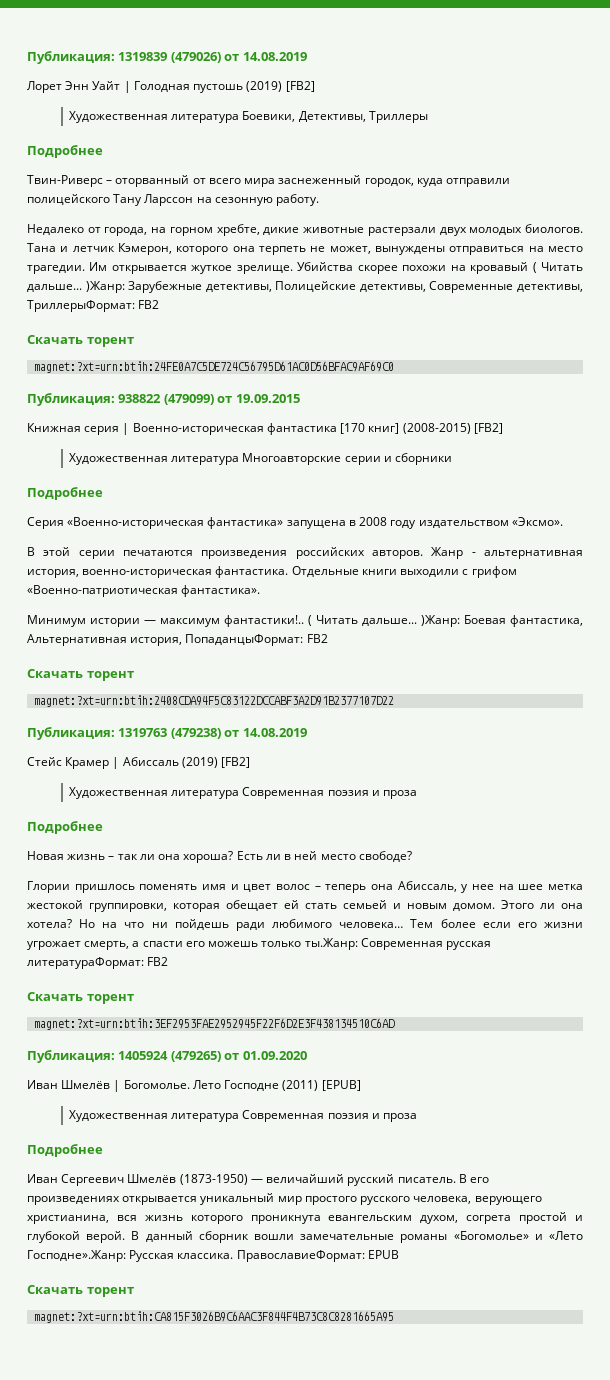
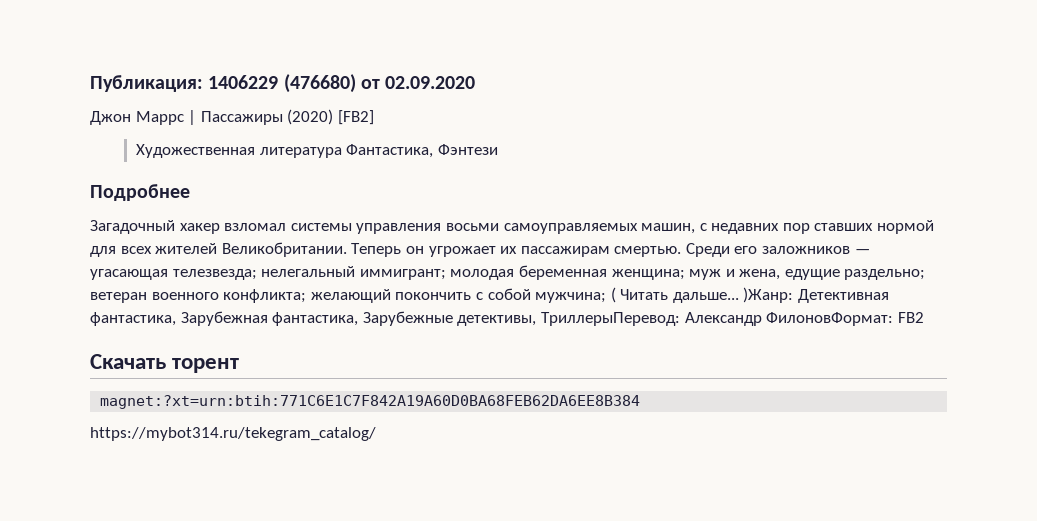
[27,51,307,64] [27,81,315,93] [68,111,428,123] [27,145,103,158] [27,175,511,187] [27,194,320,206] [27,224,584,236] [27,243,583,255] [27,262,583,274] [27,281,583,293] [27,300,160,312] [27,335,134,347] [34,361,395,373] [27,393,300,406] [27,423,503,435] [68,453,453,465] [27,487,103,500] [27,517,563,529] [27,547,583,559] [27,566,517,578] [27,585,261,597] [27,615,583,627] [27,634,328,646] [27,669,134,681] [34,695,395,707] [27,727,307,740] [27,757,251,769] [68,787,418,799] [27,821,103,834] [27,851,412,863] [27,881,584,893] [27,900,583,912] [27,919,583,931] [27,938,492,950] [27,957,169,969] [27,992,134,1004] [34,1018,396,1030] [27,1050,307,1063] [27,1080,361,1092] [68,1110,418,1122] [27,1144,103,1157] [27,1174,490,1186] [27,1193,542,1205] [27,1212,584,1224] [27,1231,583,1243] [27,1250,399,1262] [27,1285,134,1297] [34,1311,395,1323] Публикация: 1319839 (479026) от 14.08.2019 // Лорет Энн Уайт | Голодная пустошь (2019) [FB2] // Художественная литература Боевики, Детективы, Триллеры // Подробнее // Твин-Риверс – оторванный от всего мира заснеженный городок, куда отправили полицейского Тану Ларссон на сезонную работу. // Недалеко от города, на горном хребте, дикие животные растерзали двух молодых биологов. Тана и летчик Кэмерон, которого она терпеть не может, вынуждены отправиться на место трагедии. Им открывается жуткое зрелище. Убийства скорее похожи на кровавый ( Читать дальше... )Жанр: Зарубежные детективы, Полицейские детективы, Современные детективы, ТриллерыФормат: FB2 // Скачать торент // magnet:?xt=urn:btih:24FE0A7C5DE724C56795D61AC0D56BFAC9AF69C0 // Публикация: 938822 (479099) от 19.09.2015 // Книжная серия | Военно-историческая фантастика [170 книг] (2008-2015) [FB2] // Художественная литература Многоавторские серии и сборники // Подробнее // Серия «Военно-историческая фантастика» запущена в 2008 году издательством «Эксмо». // В этой серии печатаются произведения российских авторов. Жанр - альтернативная история, военно-историческая фантастика. Отдельные книги выходили с грифом «Военно-патриотическая фантастика». // Минимум истории — максимум фантастики!.. ( Читать дальше... )Жанр: Боевая фантастика, Альтернативная история, ПопаданцыФормат: FB2 // Скачать торент // magnet:?xt=urn:btih:2408CDA94F5C83122DCCABF3A2D91B2377107D22 // Публикация: 1319763 (479238) от 14.08.2019 // Стейс Крамер | Абиссаль (2019) [FB2] // Художественная литература Современная поэзия и проза // Подробнее // Новая жизнь – так ли она хороша? Есть ли в ней место свободе? // Глории пришлось поменять имя и цвет волос – теперь она Абиссаль, у нее на шее метка жестокой группировки, которая обещает ей стать семьей и новым домом. Этого ли она хотела? Но на что ни пойдешь ради любимого человека… Тем более если его жизни угрожает смерть, а спасти его можешь только ты.Жанр: Современная русская литератураФормат: FB2 // Скачать торент // magnet:?xt=urn:btih:3EF2953FAE2952945F22F6D2E3F438134510C6AD // Публикация: 1405924 (479265) от 01.09.2020 // Иван Шмелёв | Богомолье. Лето Господне (2011) [EPUB] // Художественная литература Современная поэзия и проза // Подробнее // Иван Сергеевич Шмелёв (1873-1950) — величайший русский писатель. В его произведениях открывается уникальный мир простого русского человека, верующего христианина, вся жизнь которого проникнута евангельским духом, согрета простой и глубокой верой. В данный сборник вошли замечательные романы «Богомолье» и «Лето Господне».Жанр: Русская класcика. ПравославиеФормат: EPUB // Скачать торент // magnet:?xt=urn:btih:CA815F3026B9C6AAC3F844F4B73C8C8281665A95 -> [90,74,476,93] [90,109,374,125] [136,144,499,158] [90,184,190,201] [90,220,935,234] [90,242,870,257] [90,265,926,280] [90,287,890,303] [90,311,924,326] [90,354,240,373] [100,395,641,409] [90,427,376,441] Публикация: 1406229 (476680) от 02.09.2020 // Джон Маррс | Пассажиры (2020) [FB2] // Художественная литература Фантастика, Фэнтези // Подробнее // Загадочный хакер взломал системы управления восьми самоуправляемых машин, с недавних пор ставших нормой для всех жителей Великобритании. Теперь он угрожает их пассажирам смертью. Среди его заложников — угасающая телезвезда; нелегальный иммигрант; молодая беременная женщина; муж и жена, едущие раздельно; ветеран военного конфликта; желающий покончить с собой мужчина; ( Читать дальше... )Жанр: Детективная фантастика, Зарубежная фантастика, Зарубежные детективы, ТриллерыПеревод: Александр ФилоновФормат: FB2 // Скачать торент // magnet:?xt=urn:btih:771C6E1C7F842A19A60D0BA68FEB62DA6EE8B384 // https://mybot314.ru/tekegram_catalog/

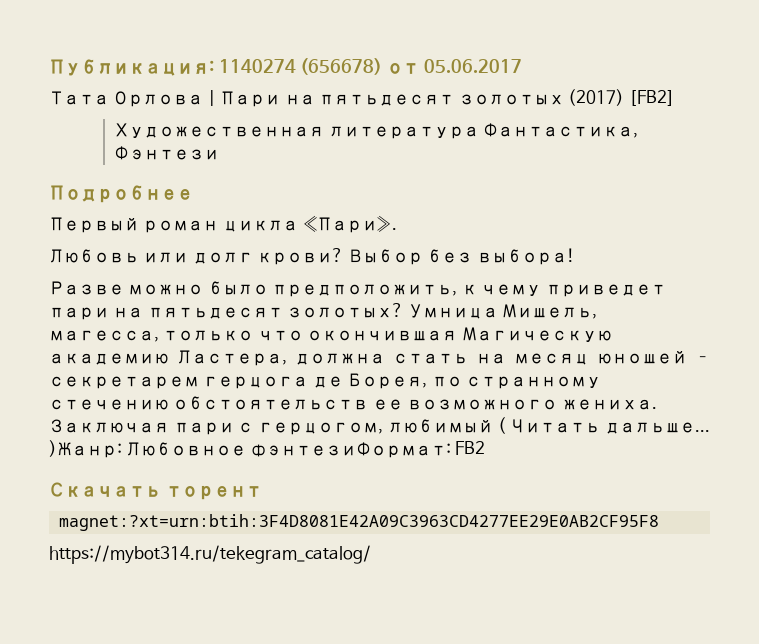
[208,74,476,93] [90,109,334,125] 1406229 (476680) от 02.09.2020 // Джон Маррс | Пассажиры (2020) -> [218,58,522,75] [49,89,625,107] 1140274 (656678) от 05.06.2017 // Тата Орлова | Пари на пятьдесят золотых (2017)
[90,220,935,234] [90,242,870,257] [90,265,926,280] [90,287,890,303] [90,311,894,326] Загадочный хакер взломал системы управления восьми самоуправляемых машин, с недавних пор ставших нормой для всех жителей Великобритании. Теперь он угрожает их пассажирам смертью. Среди его заложников — угасающая телезвезда; нелегальный иммигрант; молодая беременная женщина; муж и жена, едущие раздельно; ветеран военного конфликта; желающий покончить с собой мужчина; ( Читать дальше... )Жанр: Детективная фантастика, Зарубежная фантастика, Зарубежные детективы, ТриллерыПеревод: Александр ФилоновФормат: -> [49,215,398,233] [49,248,575,265] [49,281,666,297] [49,303,598,320] [49,327,612,343] [49,350,710,366] [49,373,602,389] [49,396,657,410] [49,417,710,435] [49,440,451,458] Первый роман цикла «Пари». // Любовь или долг крови? Выбор без выбора! // Разве можно было предположить, к чему приведет пари на пятьдесят золотых? Умница Мишель, магесса, только что окончившая Магическую академию Ластера, должна стать на месяц юношей – секретарем герцога де Борея, по странному стечению обстоятельств ее возможного жениха. Заключая пари с герцогом, любимый ( Читать дальше... )Жанр: Любовное фэнтезиФормат:
[100,395,641,409] magnet:?xt=urn:btih:771C6E1C7F842A19A60D0BA68FEB62DA6EE8B384 -> [58,514,659,531] magnet:?xt=urn:btih:3F4D8081E42A09C3963CD4277EE29E0AB2CF95F8

